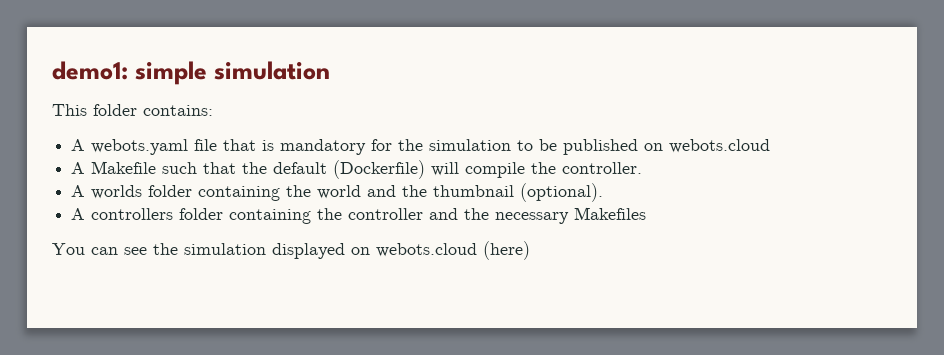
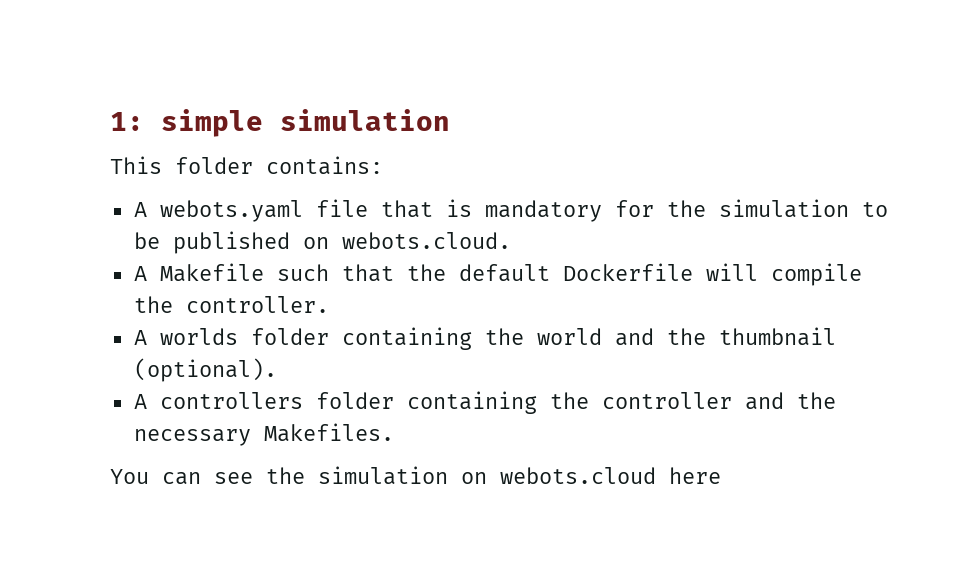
[52,61,128,80] demo1: -> [110,112,144,131] 1:
[669,139,771,153] webots.cloud -> [341,232,511,249] webots.cloud.
[333,160,426,179] (Dockerfile) -> [562,263,693,281] Dockerfile
[574,207,647,220] Makefiles -> [263,423,394,442] Makefiles.
[272,241,530,260] displayed on webots.cloud (here) -> [461,467,721,484] on webots.cloud here

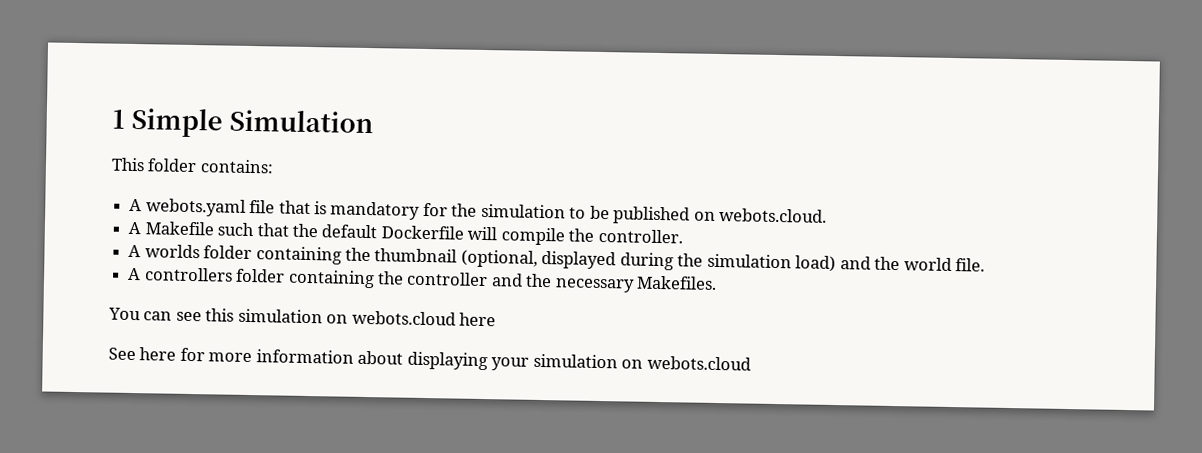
[110,109,450,137] 1: simple simulation -> [112,107,373,138] 1 Simple Simulation
[536,327,836,346] [133,358,277,382] world and the thumbnail (optional). -> [374,248,985,273] thumbnail (optional, displayed during the simulation load) and the world file.
[266,467,305,484] the -> [205,308,235,322] this
(721, 475) none -> [108,347,751,371] // See here for more information about displaying your simulation on webots.cloud

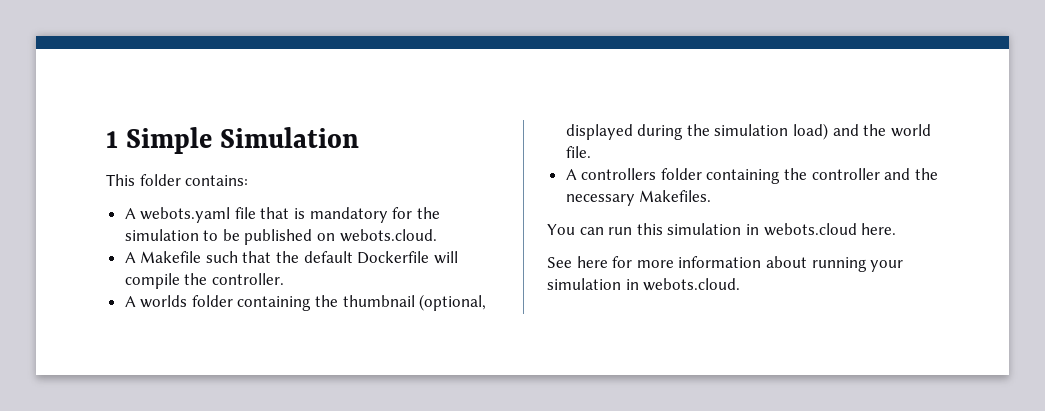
[175,311,202,322] see -> [608,227,633,235] run
[326,310,497,327] on webots.cloud here -> [745,223,897,236] in webots.cloud here.
[406,351,488,371] displaying -> [811,257,867,272] running
[621,355,751,371] on webots.cloud -> [625,278,741,291] in webots.cloud.

